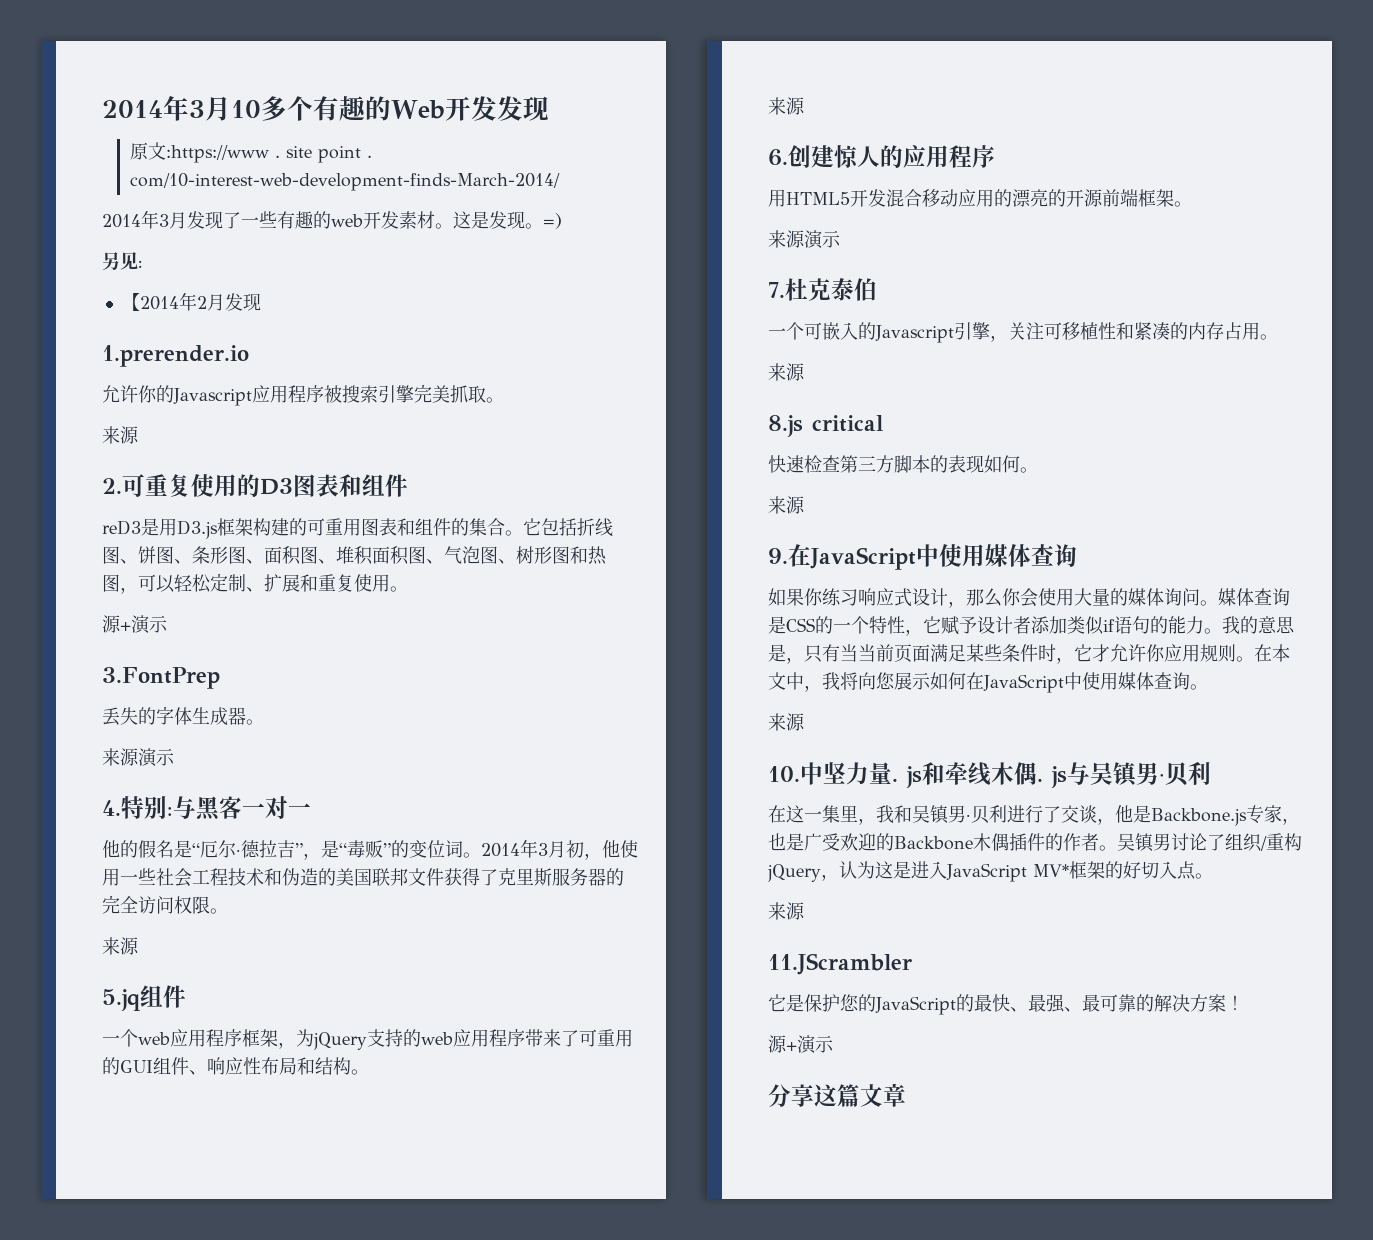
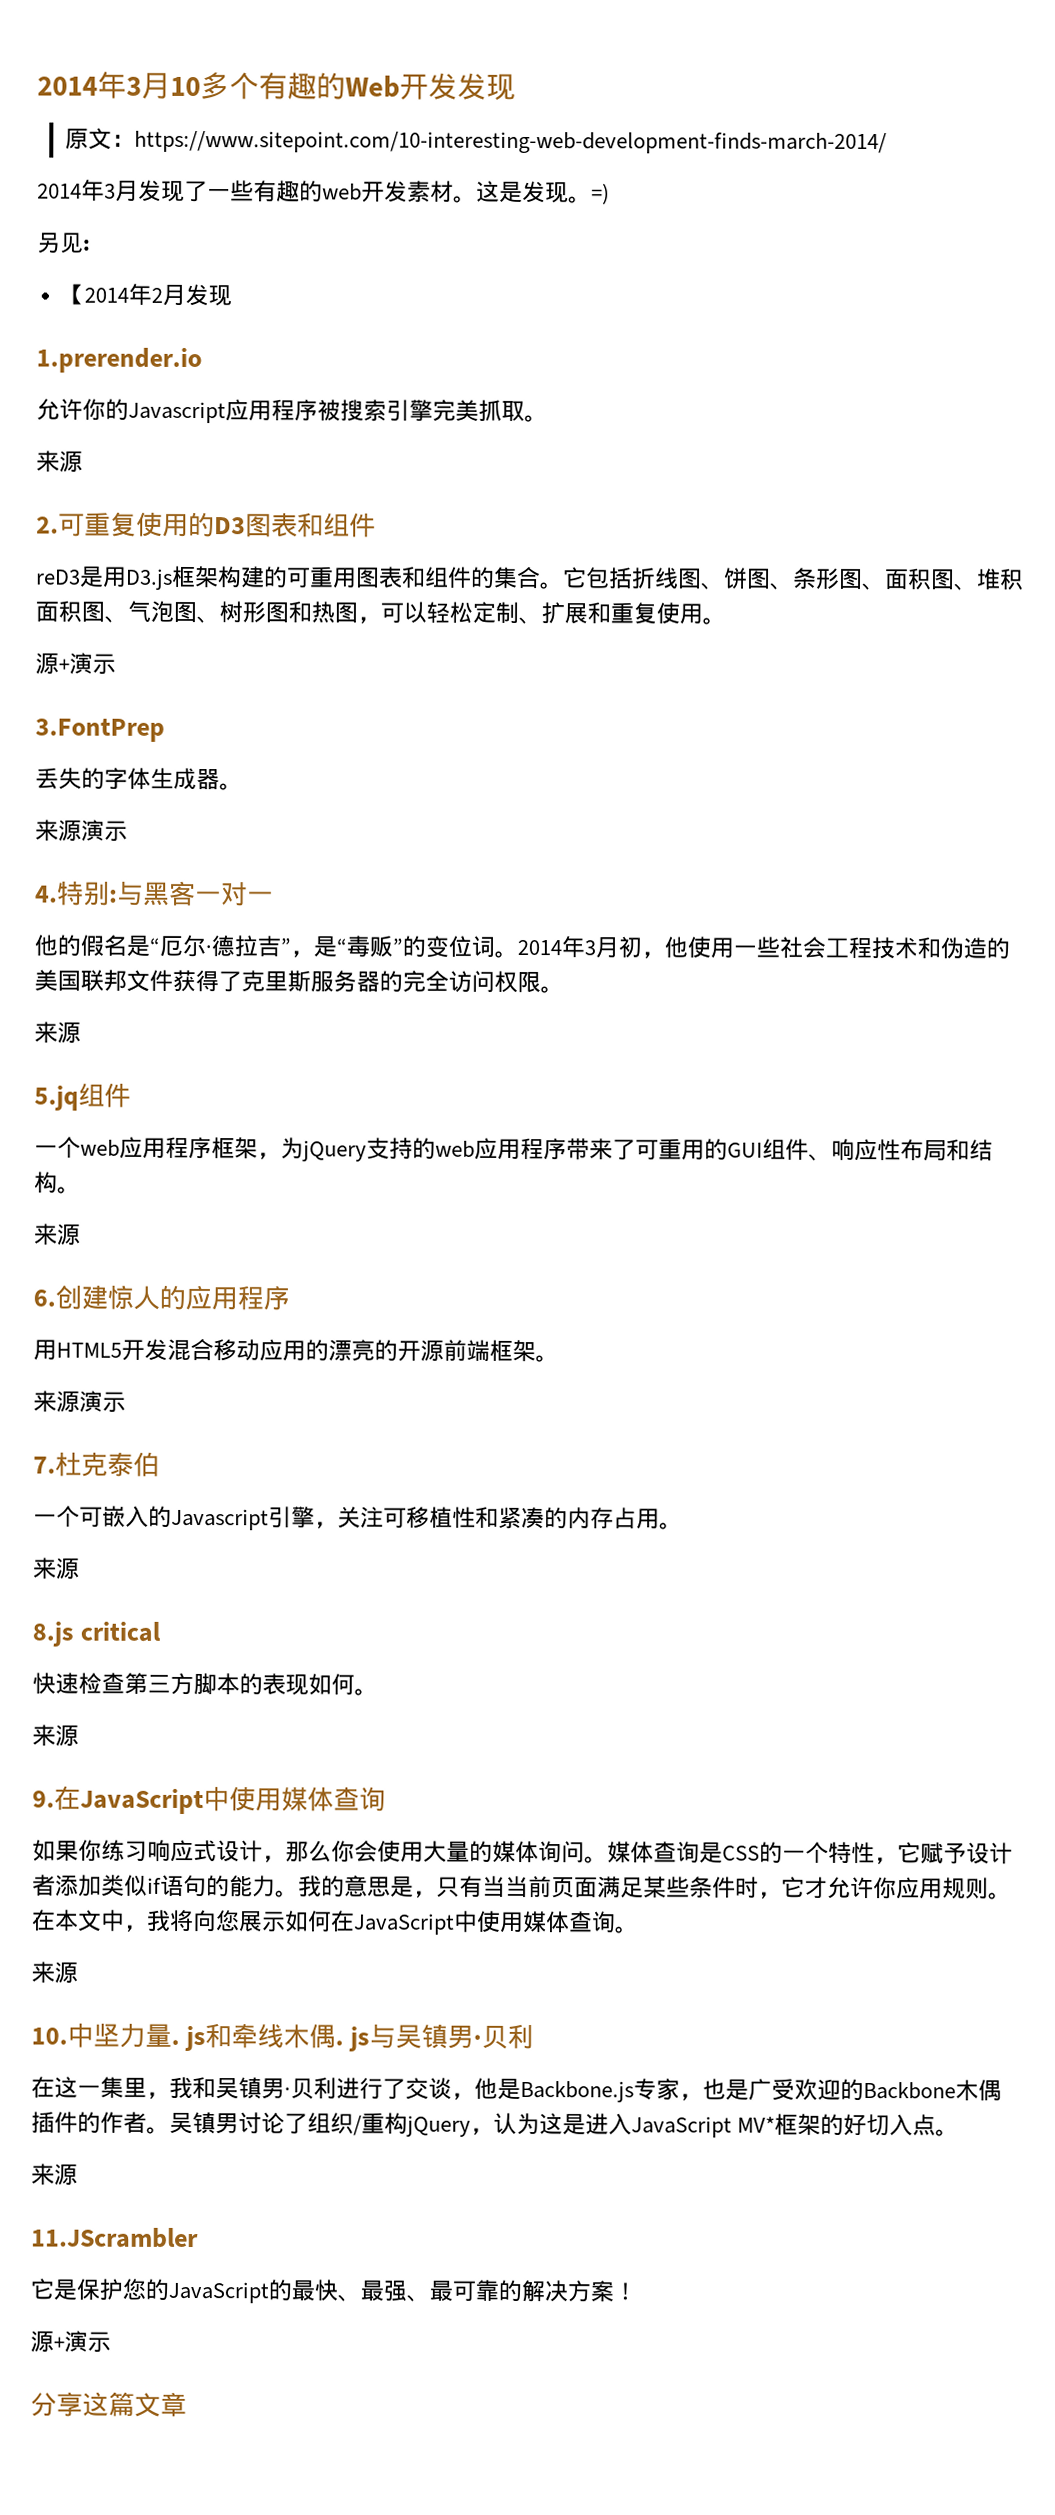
[165,145,372,163] [129,173,560,191] :https://www . site point . com/10-interest-web-development-finds-March-2014/ -> [111,130,888,155] ：https://www.sitepoint.com/10-interesting-web-development-finds-march-2014/

